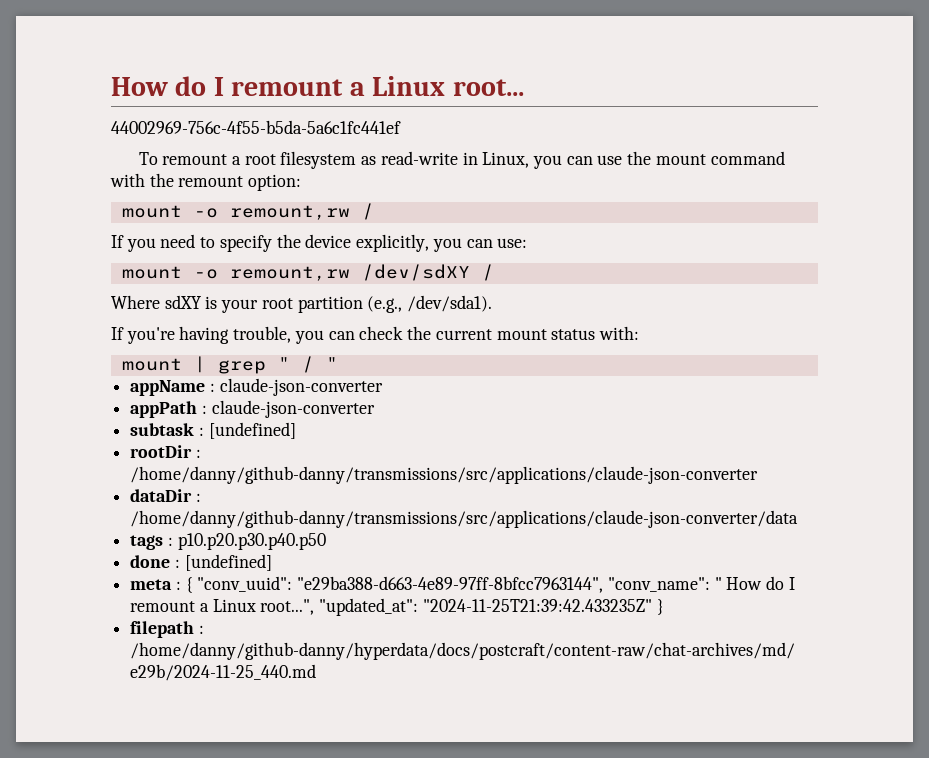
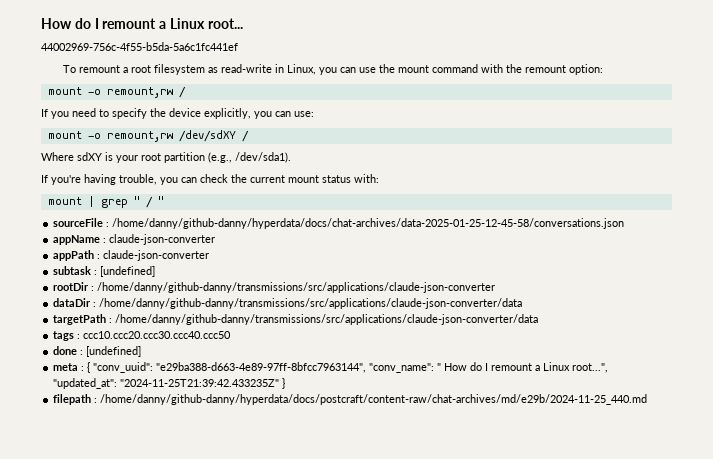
(338, 363) none -> [53,218,625,229] // sourceFile : /home/danny/github-danny/hyperdata/docs/chat-archives/data-2025-01-25-12-45-58/conversations.json
(799, 519) none -> [53,314,539,325] // targetPath : /home/danny/github-danny/transmissions/src/applications/claude-json-converter/data
[177,533,326,550] p10.p20.p30.p40.p50 -> [83,331,232,339] ccc10.ccc20.ccc30.ccc40.ccc50

